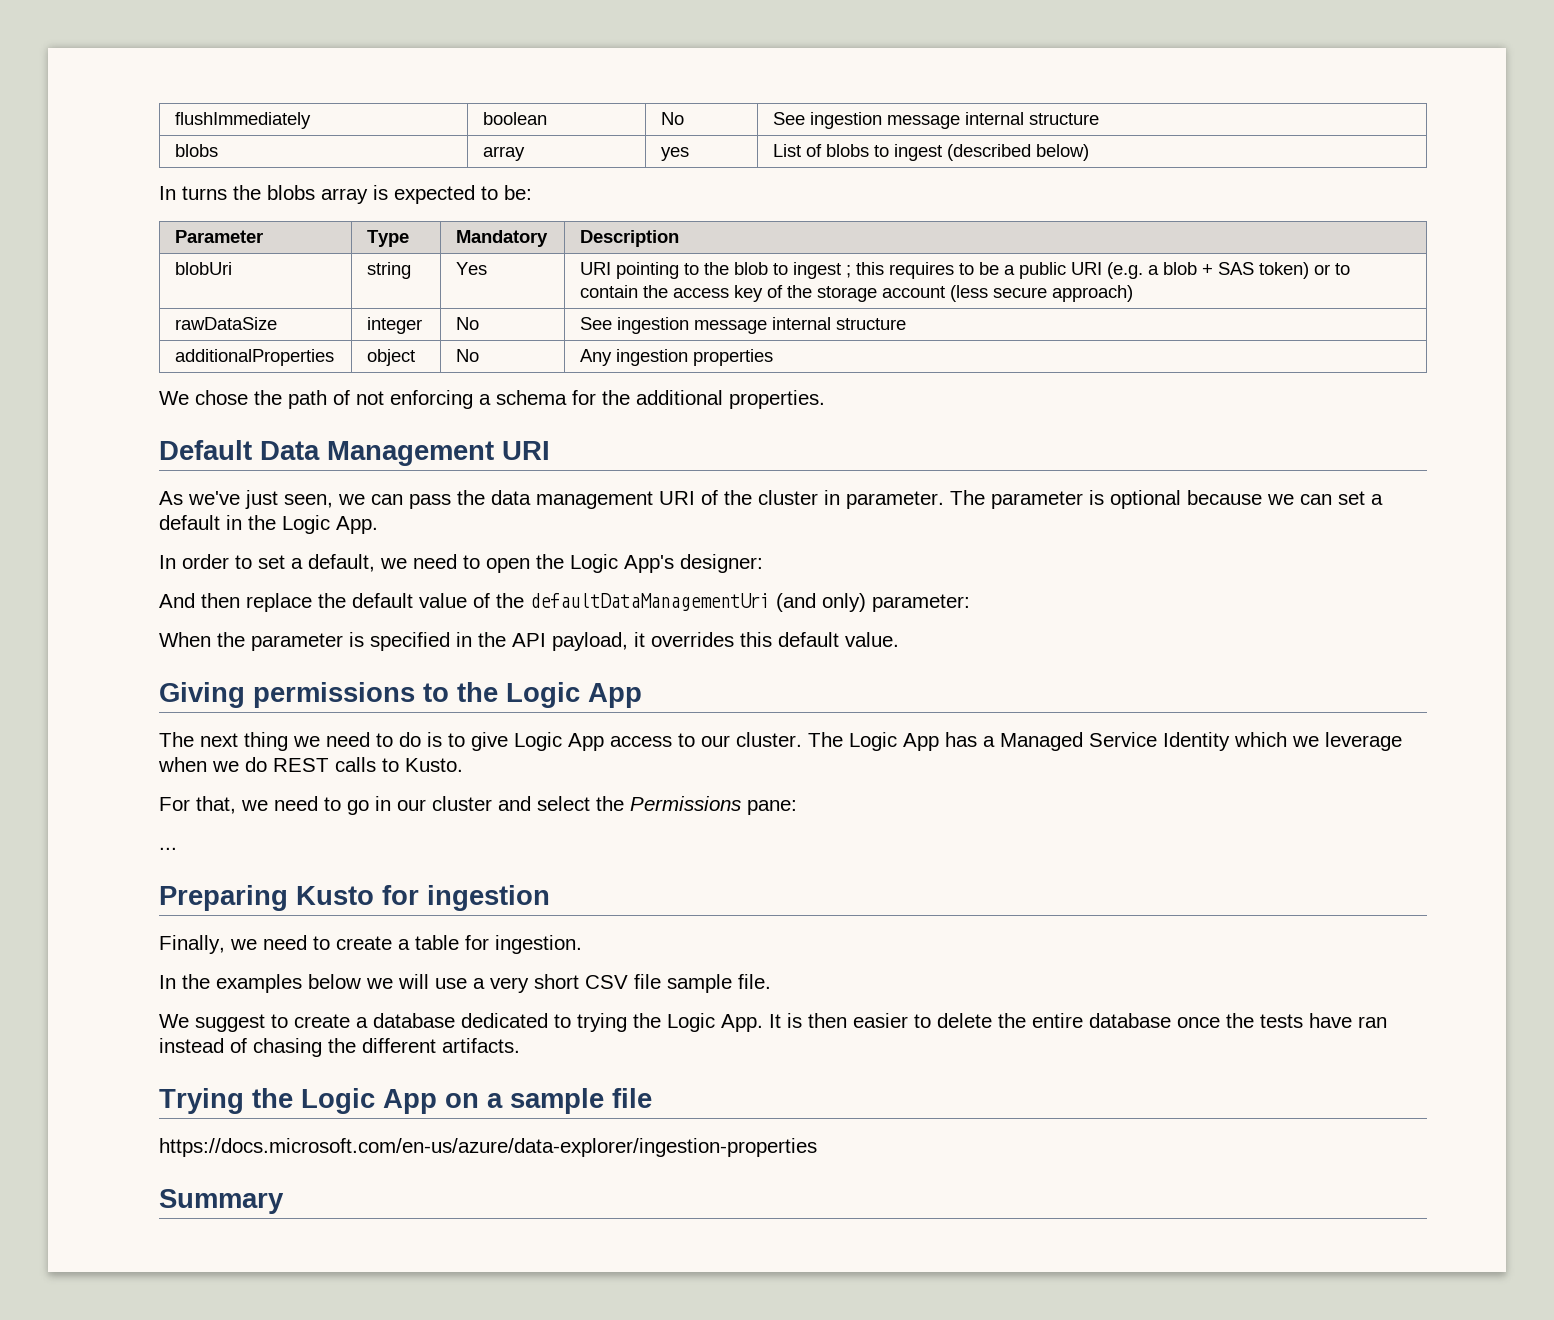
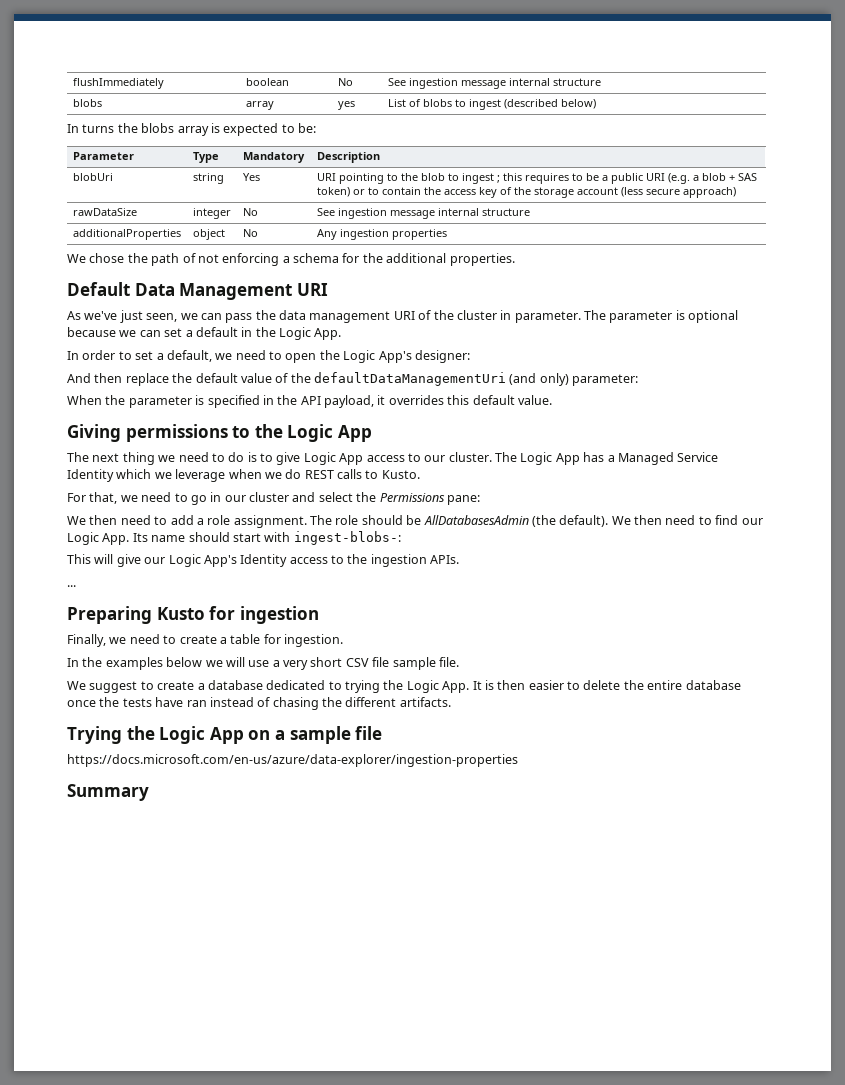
(797, 807) none -> [67,515,763,528] [67,531,401,545] [67,554,460,567] // We then need to add a role assignment. The role should be AllDatabasesAdmin (the default). We then need to find our Logic App. Its name should start with ingest-blobs-: // This will give our Logic App's Identity access to the ingestion APIs.

